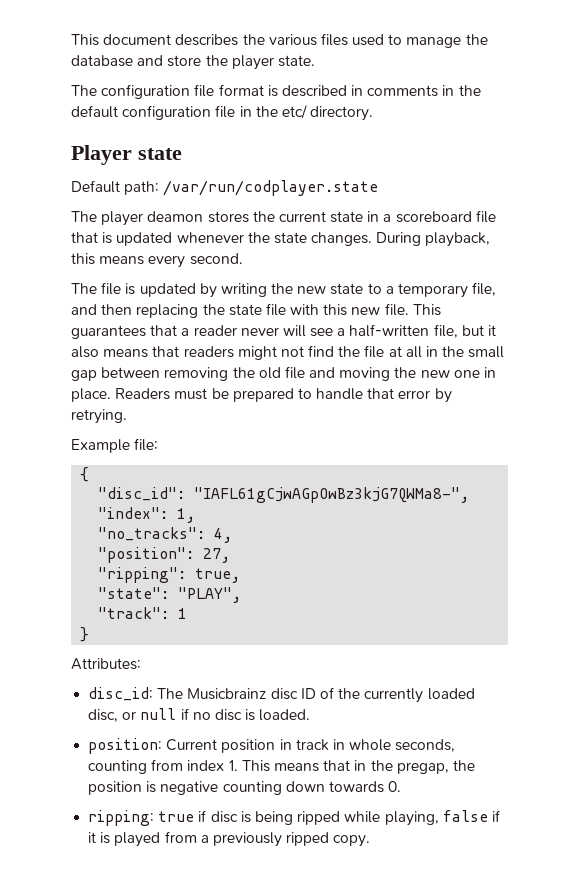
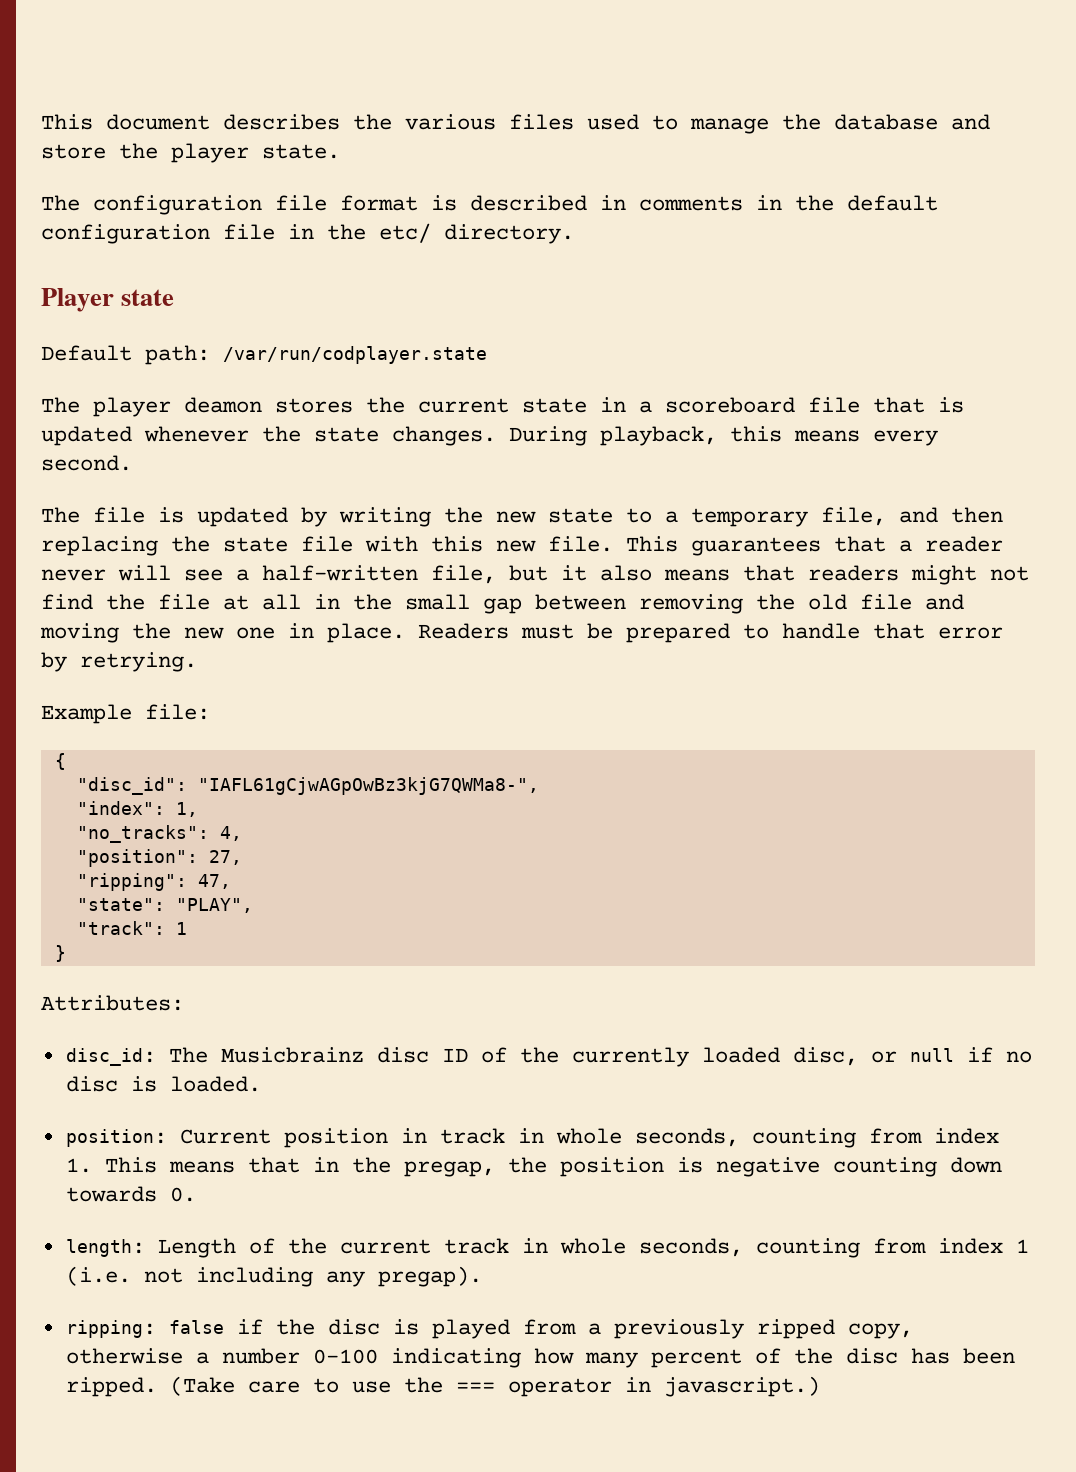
[195,568,241,583] true, -> [197,874,231,889] 47,
[88,810,500,826] [88,832,97,843] ripping: true if disc is being ripped while playing, false if it -> [65,1238,1029,1258] [65,1266,482,1287] [65,1319,380,1338] length: Length of the current track in whole seconds, counting from index 1 (i.e. not including any pregap). // ripping: false if the disc
[333,835,371,847] copy. -> [847,1323,913,1339] [65,1348,1015,1368] [65,1376,820,1397] copy, otherwise a number 0-100 indicating how many percent of the disc has been ripped. (Take care to use the === operator in javascript.)

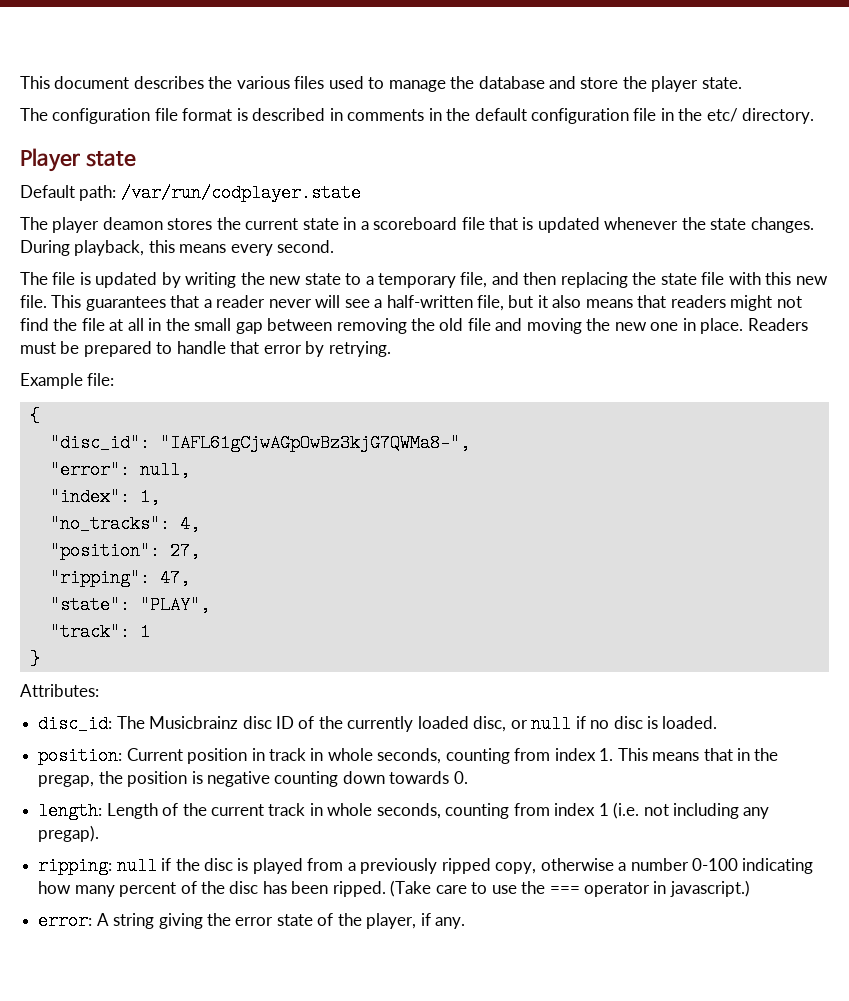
(539, 786) none -> [49,461,190,479] // "error": null,
[168,1320,224,1334] false -> [116,857,157,875] null
(820, 1386) none -> [38,912,466,930] // error: A string giving the error state of the player, if any.

